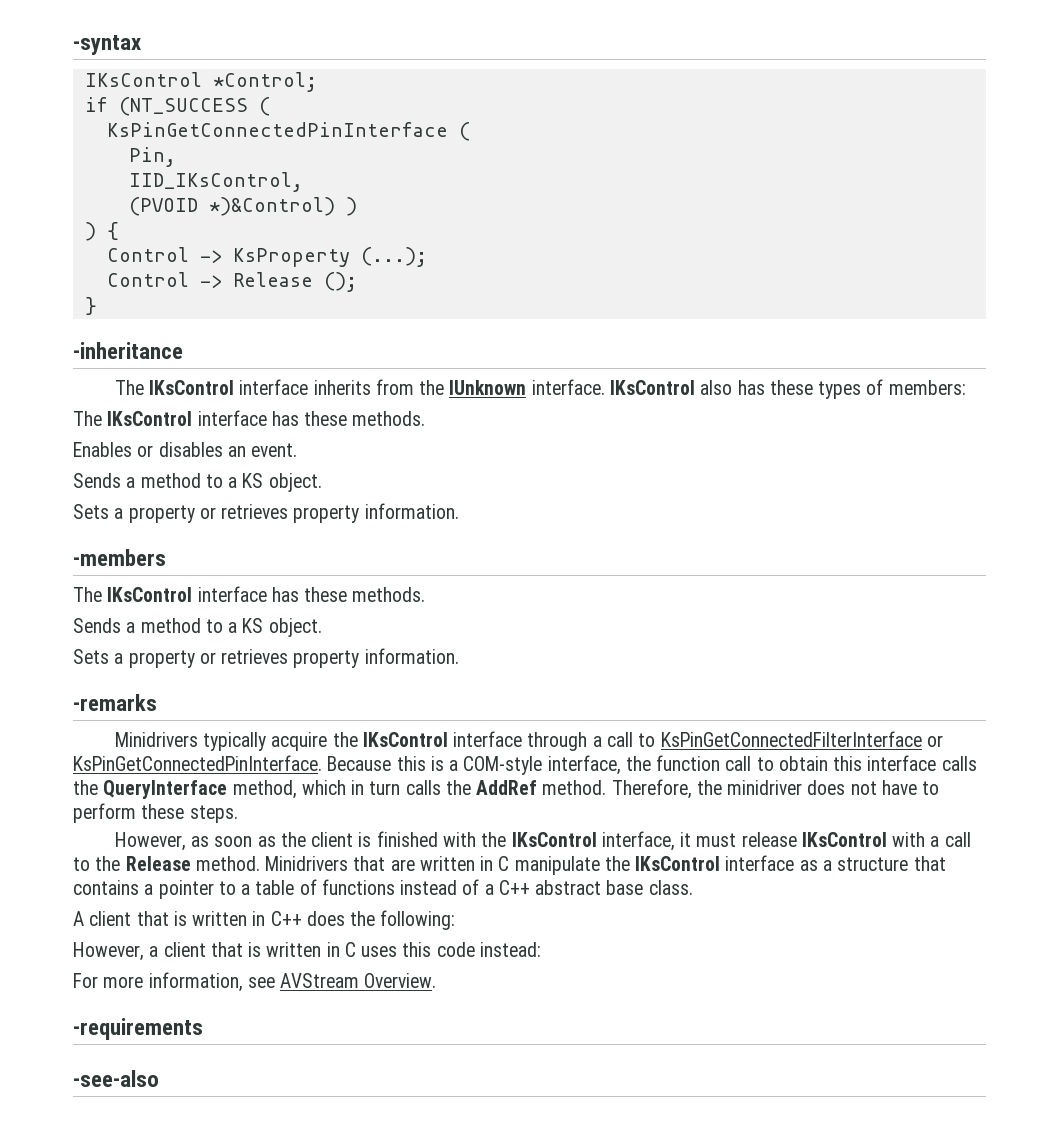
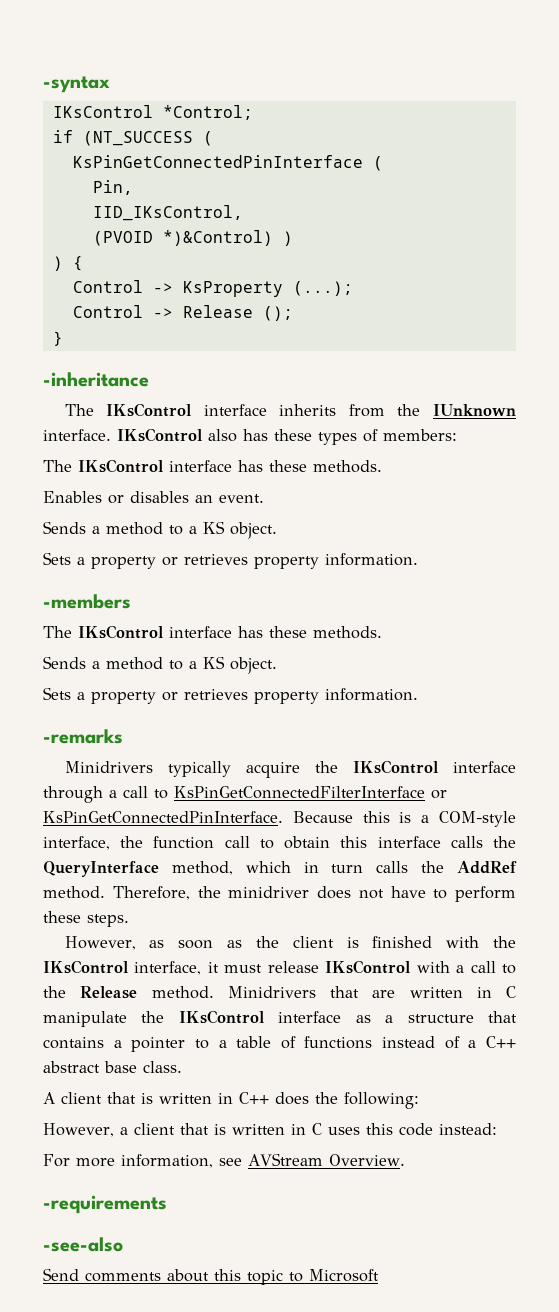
(159, 1078) none -> [43,1268,379,1285] // Send comments about this topic to Microsoft

